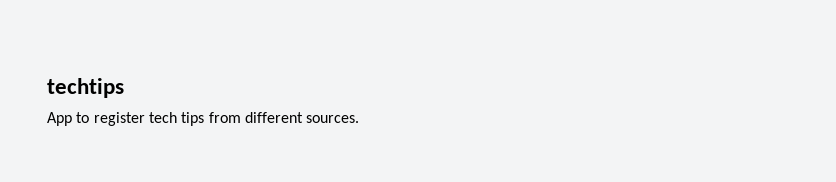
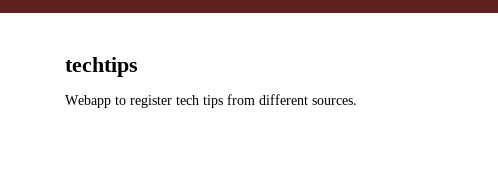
[47,112,72,126] App -> [65,95,111,108] Webapp

